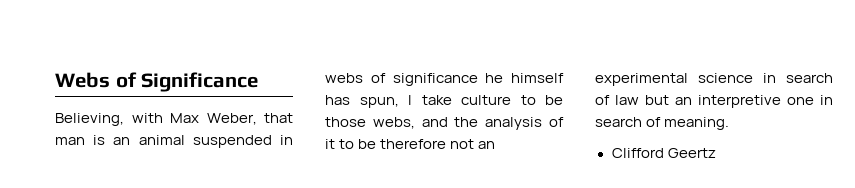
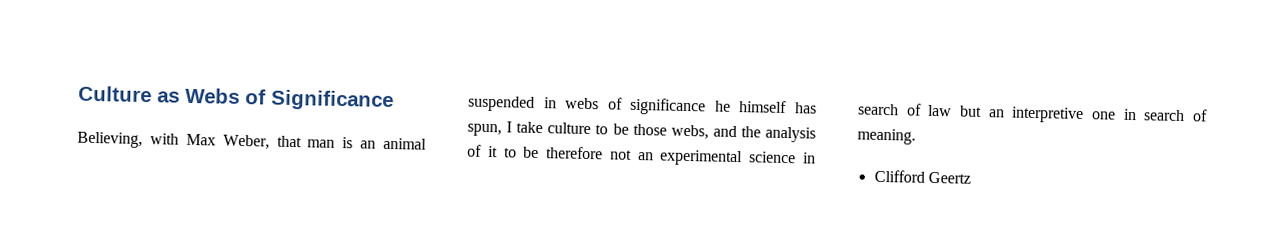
(55, 80) none -> [78,85,180,103] Culture as

